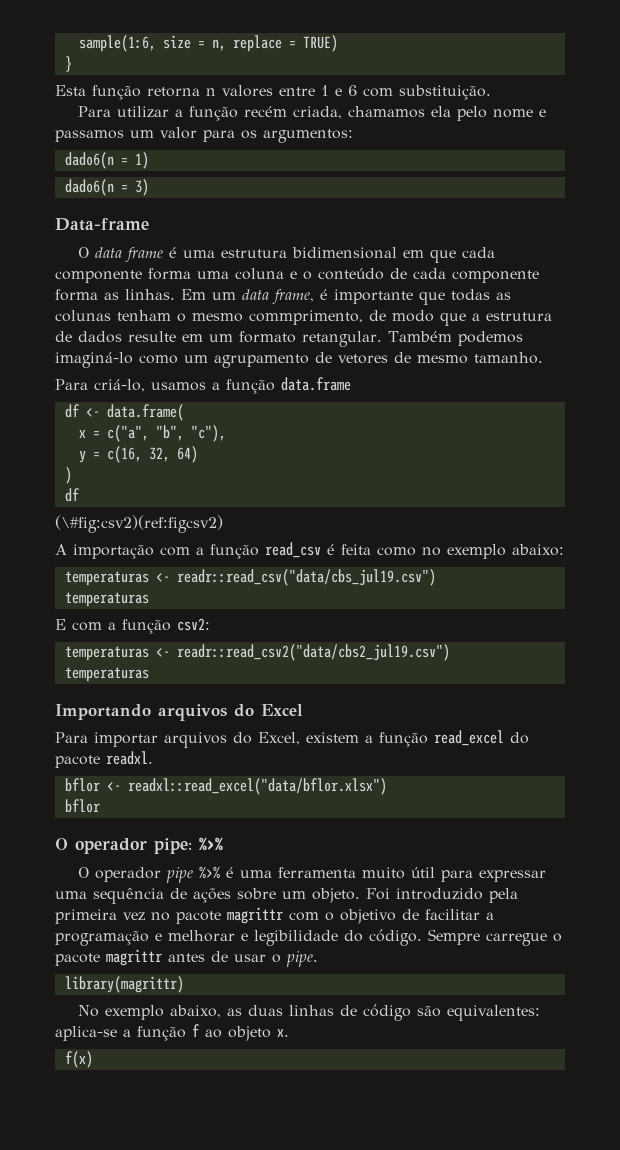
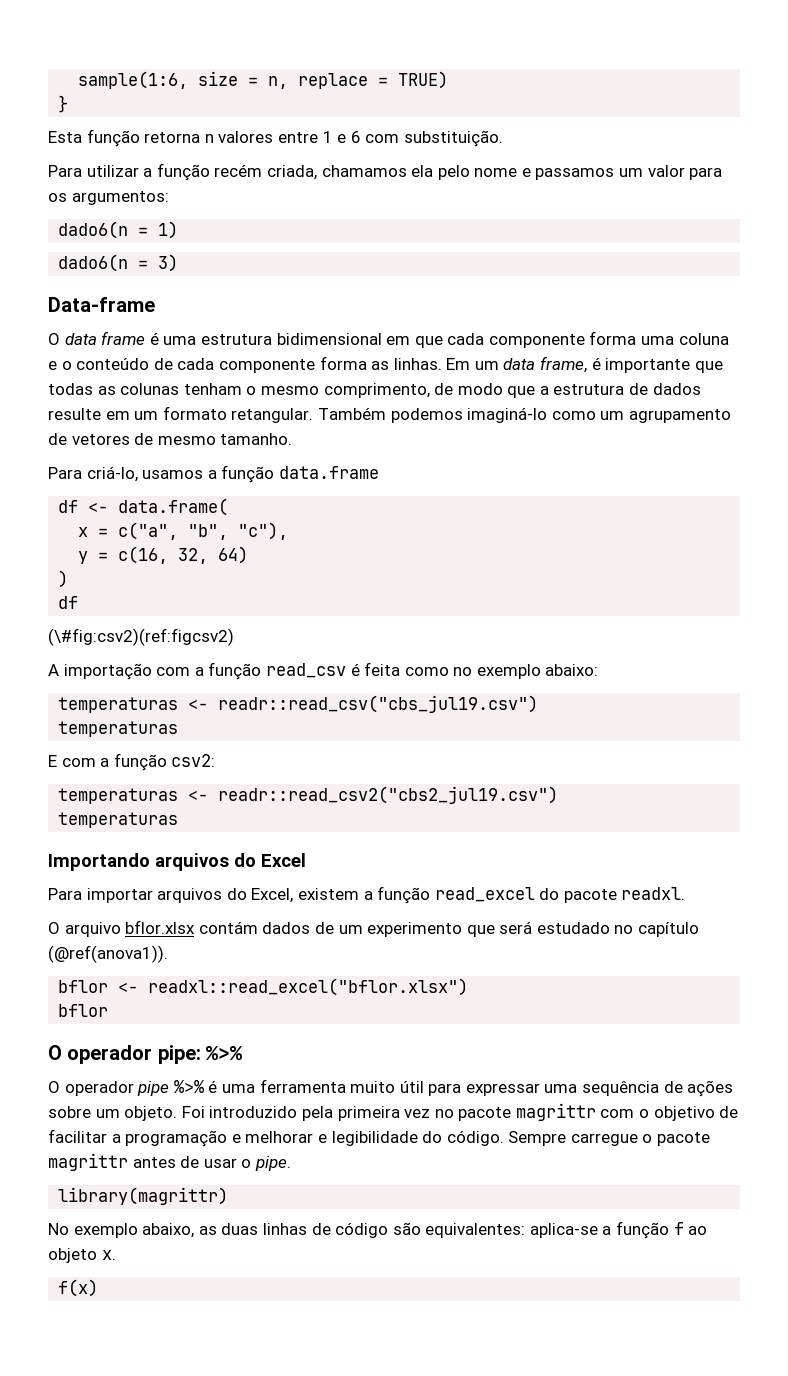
[249,310,363,325] commprimento, -> [323,383,430,398] comprimento,
[176,569,436,586] readr::read_csv("data/cbs_jul19.csv") -> [218,695,539,713] readr::read_csv("cbs_jul19.csv")
[176,644,450,661] readr::read_csv2("data/cbs2_jul19.csv") -> [218,786,559,804] readr::read_csv2("cbs2_jul19.csv")
(153, 758) none -> [48,920,700,937] [48,945,168,963] // O arquivo bflor.xlsx contám dados de um experimento que será estudado no capítulo (@ref(anova1)).
[127,778,387,795] readxl::read_excel("data/bflor.xlsx") -> [148,978,469,996] readxl::read_excel("bflor.xlsx")

